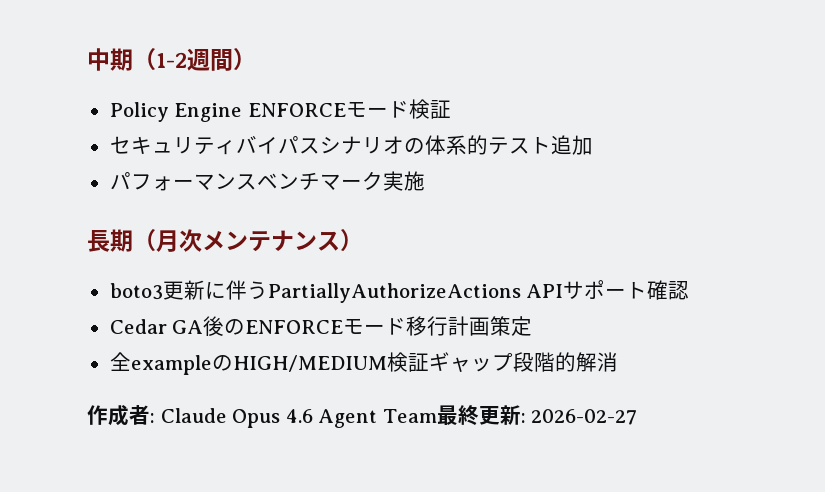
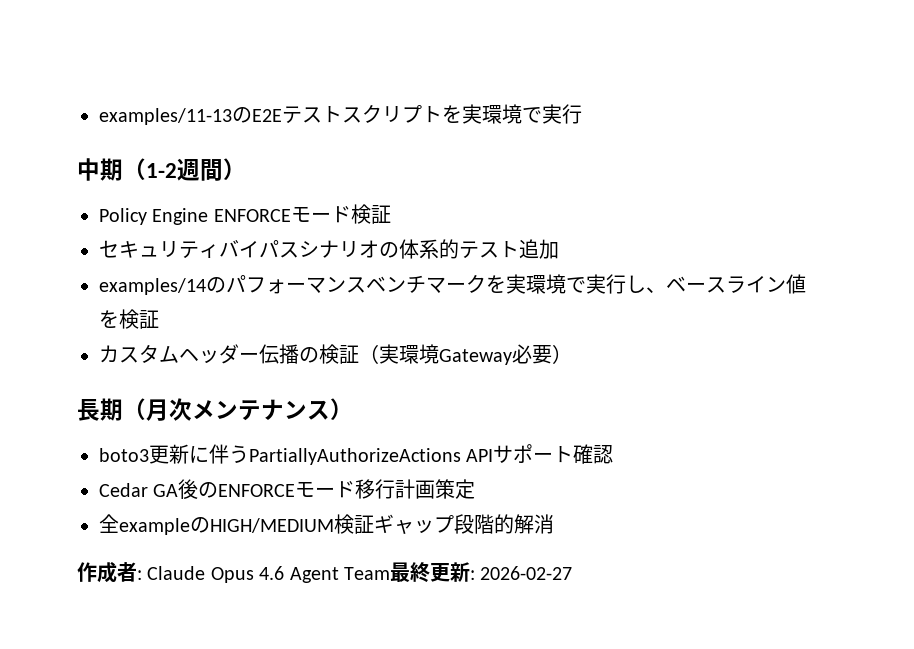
(87, 59) none -> [99,104,582,125] examples/11-13のE2Eテストスクリプトを実環境で実行 //
(593, 145) none -> [99,277,226,295] examples/14の
[382,171,425,191] 実施 -> [486,274,806,294] [99,309,159,329] [99,344,572,365] を実環境で実行し、ベースライン値を検証 // カスタムヘッダー伝播の検証（実環境Gateway必要）

